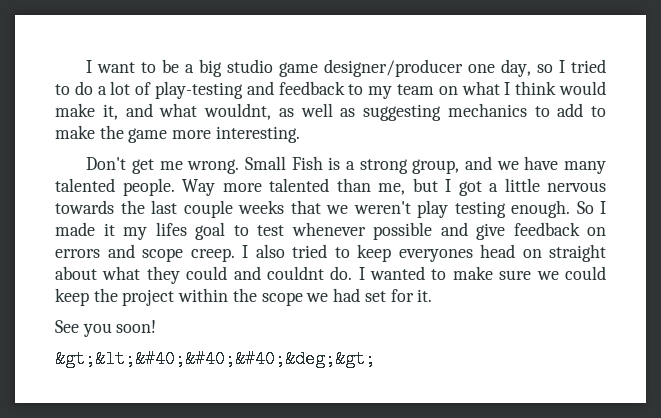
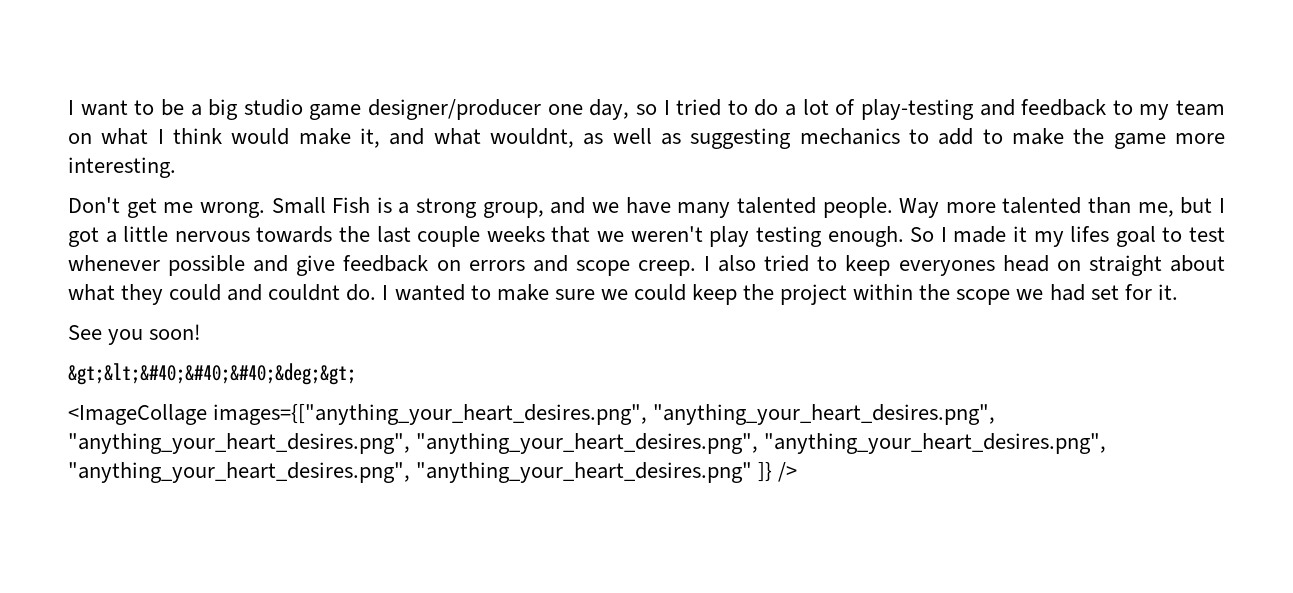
(375, 359) none -> [68,404,996,425] [68,433,1107,454] [68,462,798,483] // <ImageCollage images={["anything_your_heart_desires.png", "anything_your_heart_desires.png", "anything_your_heart_desires.png", "anything_your_heart_desires.png", "anything_your_heart_desires.png", "anything_your_heart_desires.png", "anything_your_heart_desires.png" ]} />

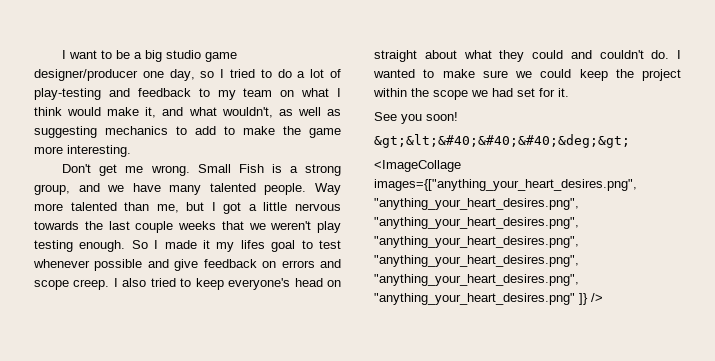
[489,128,574,148] wouldnt, -> [221,107,273,118] wouldn't,
[898,260,995,276] everyones -> [228,278,291,290] everyone's
[268,284,341,301] couldnt -> [599,50,644,59] couldn't

